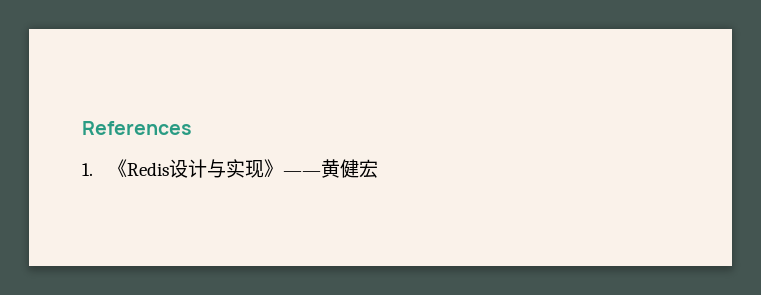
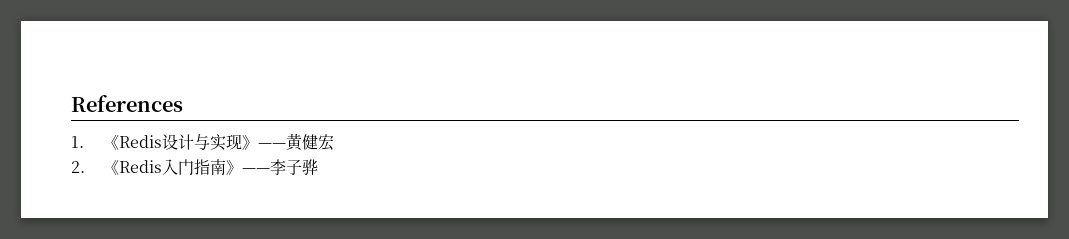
(378, 168) none -> [71,159,318,175] // 2.《Redis入门指南》——李子骅

